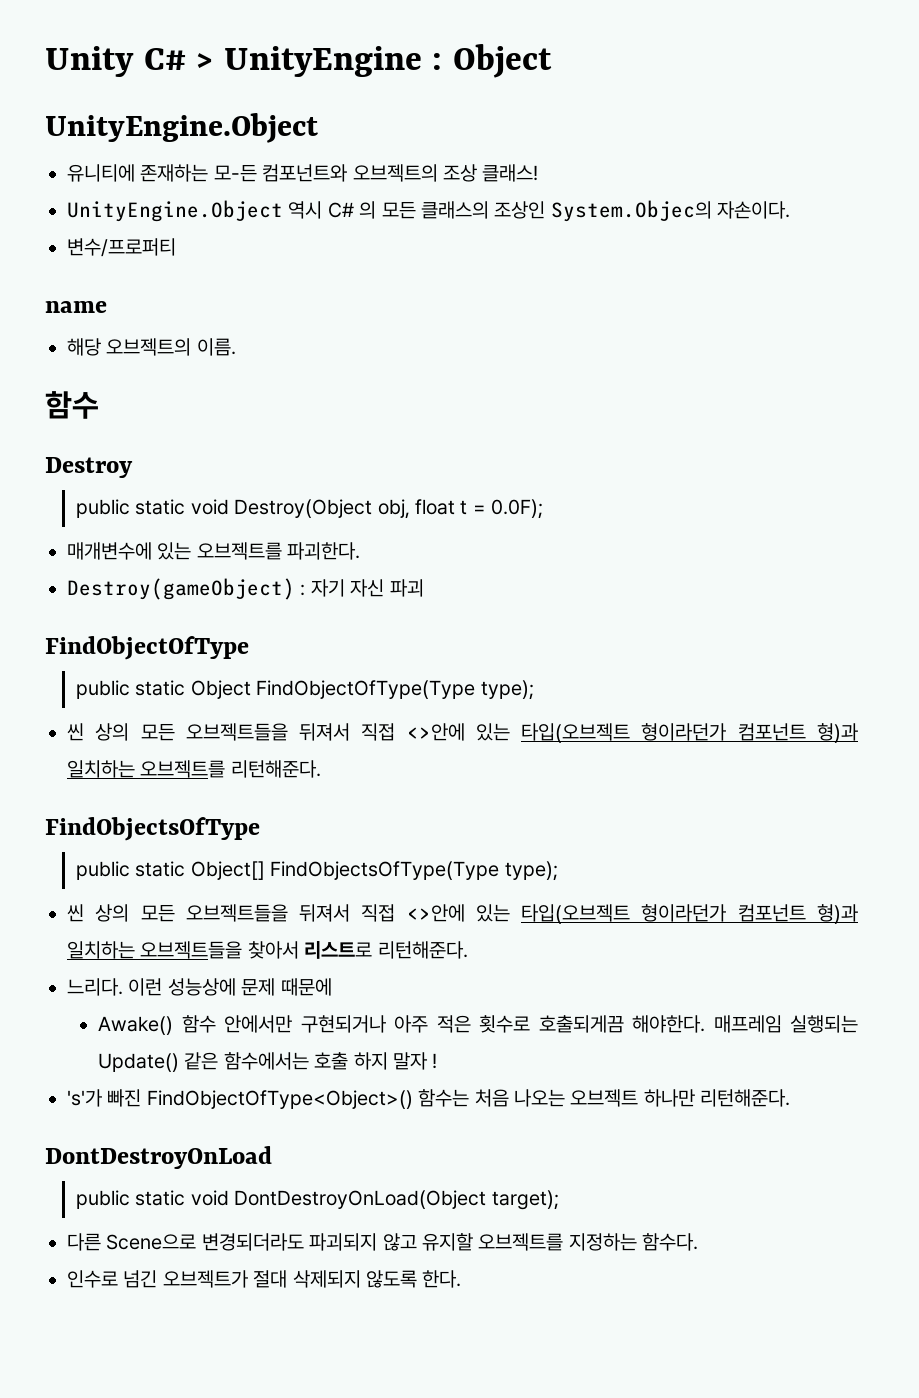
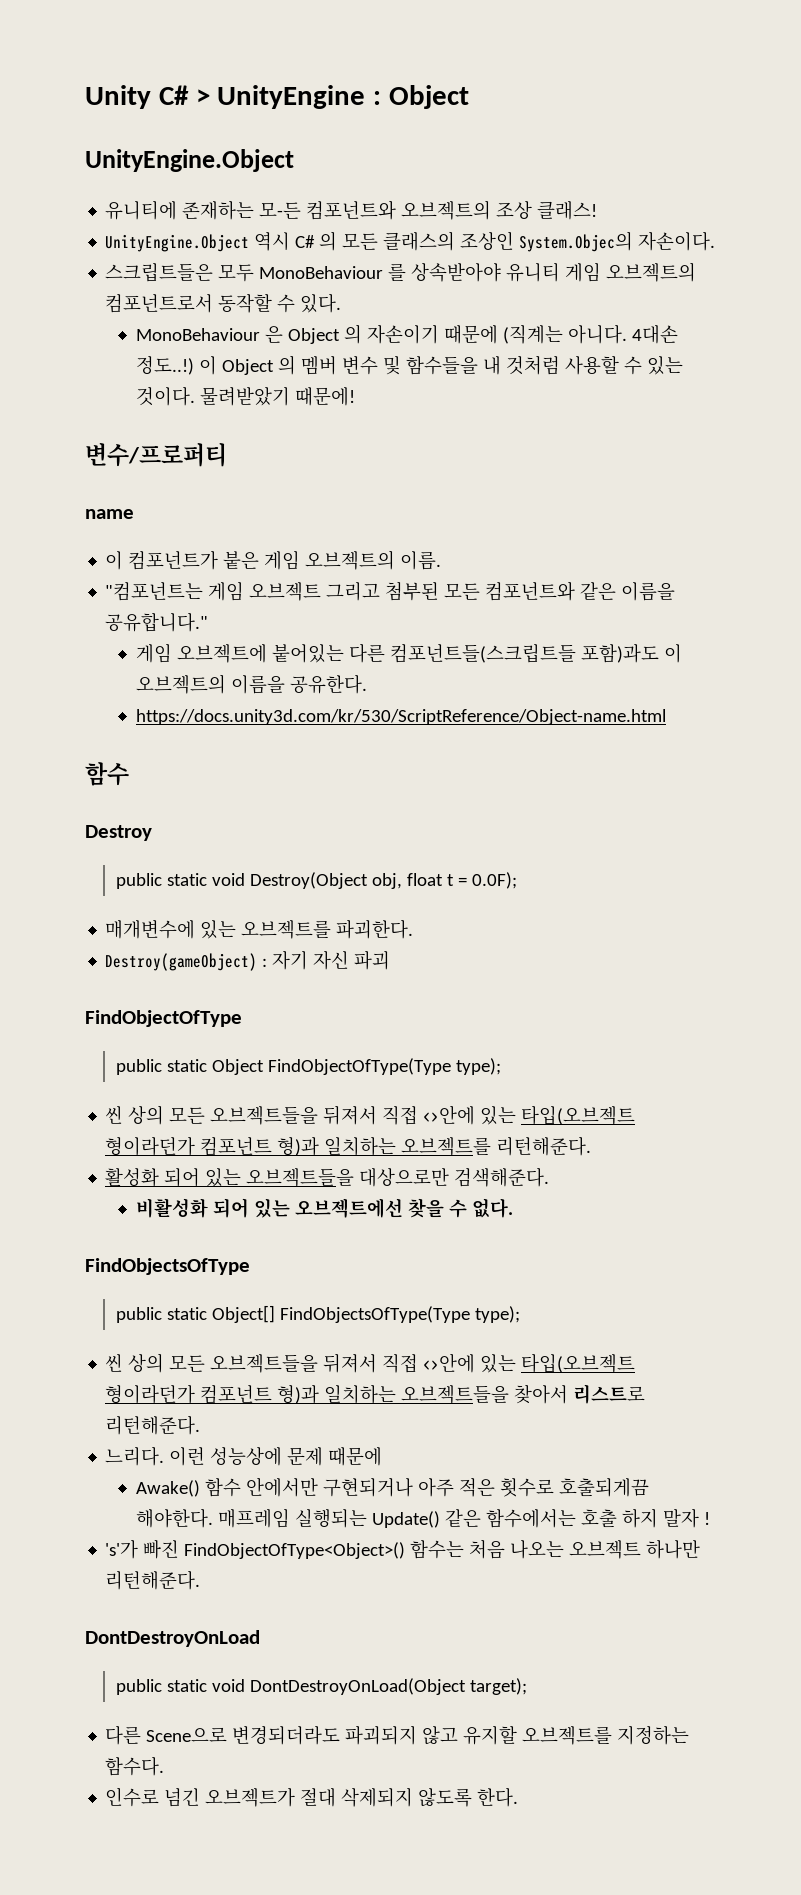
[67,238,176,257] [45,301,107,313] [67,338,236,356] 변수/프로퍼티 // name // 해당 오브젝트의 이름. -> [105,262,697,282] [105,293,342,313] [135,324,678,344] [135,355,683,375] [135,386,355,406] [85,443,227,467] [85,509,134,519] [105,550,442,570] [105,581,676,601] [105,612,209,632] [135,643,682,663] [135,674,367,694] [135,709,666,725] 스크립트들은 모두 MonoBehaviour 를 상속받아야 유니티 게임 오브젝트의 컴포넌트로서 동작할 수 있다. // MonoBehaviour 은 Object 의 자손이기 때문에 (직계는 아니다. 4대손 정도..!) 이 Object 의 멤버 변수 및 함수들을 내 것처럼 사용할 수 있는 것이다. 물려받았기 때문에! // 변수/프로퍼티 // name // 이 컴포넌트가 붙은 게임 오브젝트의 이름. // "컴포넌트는 게임 오브젝트 그리고 첨부된 모든 컴포넌트와 같은 이름을 공유합니다." // 게임 오브젝트에 붙어있는 다른 컴포넌트들(스크립트들 포함)과도 이 오브젝트의 이름을 공유한다. // https://docs.unity3d.com/kr/530/ScriptReference/Object-name.html
(321, 769) none -> [105,1167,550,1187] [135,1198,513,1218] // 활성화 되어 있는 오브젝트들을 대상으로만 검색해준다. // 비활성화 되어 있는 오브젝트에선 찾을 수 없다.

